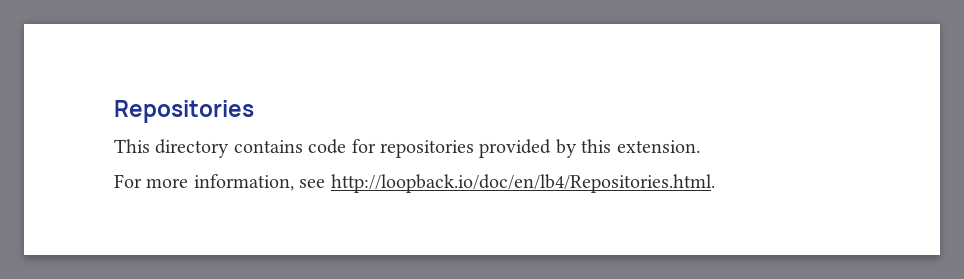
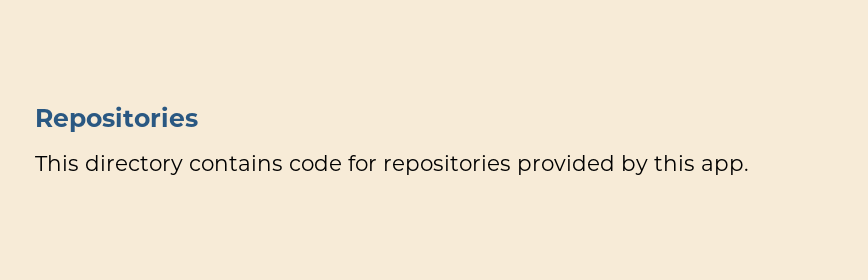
[616,140,700,153] [114,174,715,193] extension. // For more information, see http://loopback.io/doc/en/lb4/Repositories.html. -> [701,159,749,175] app.

